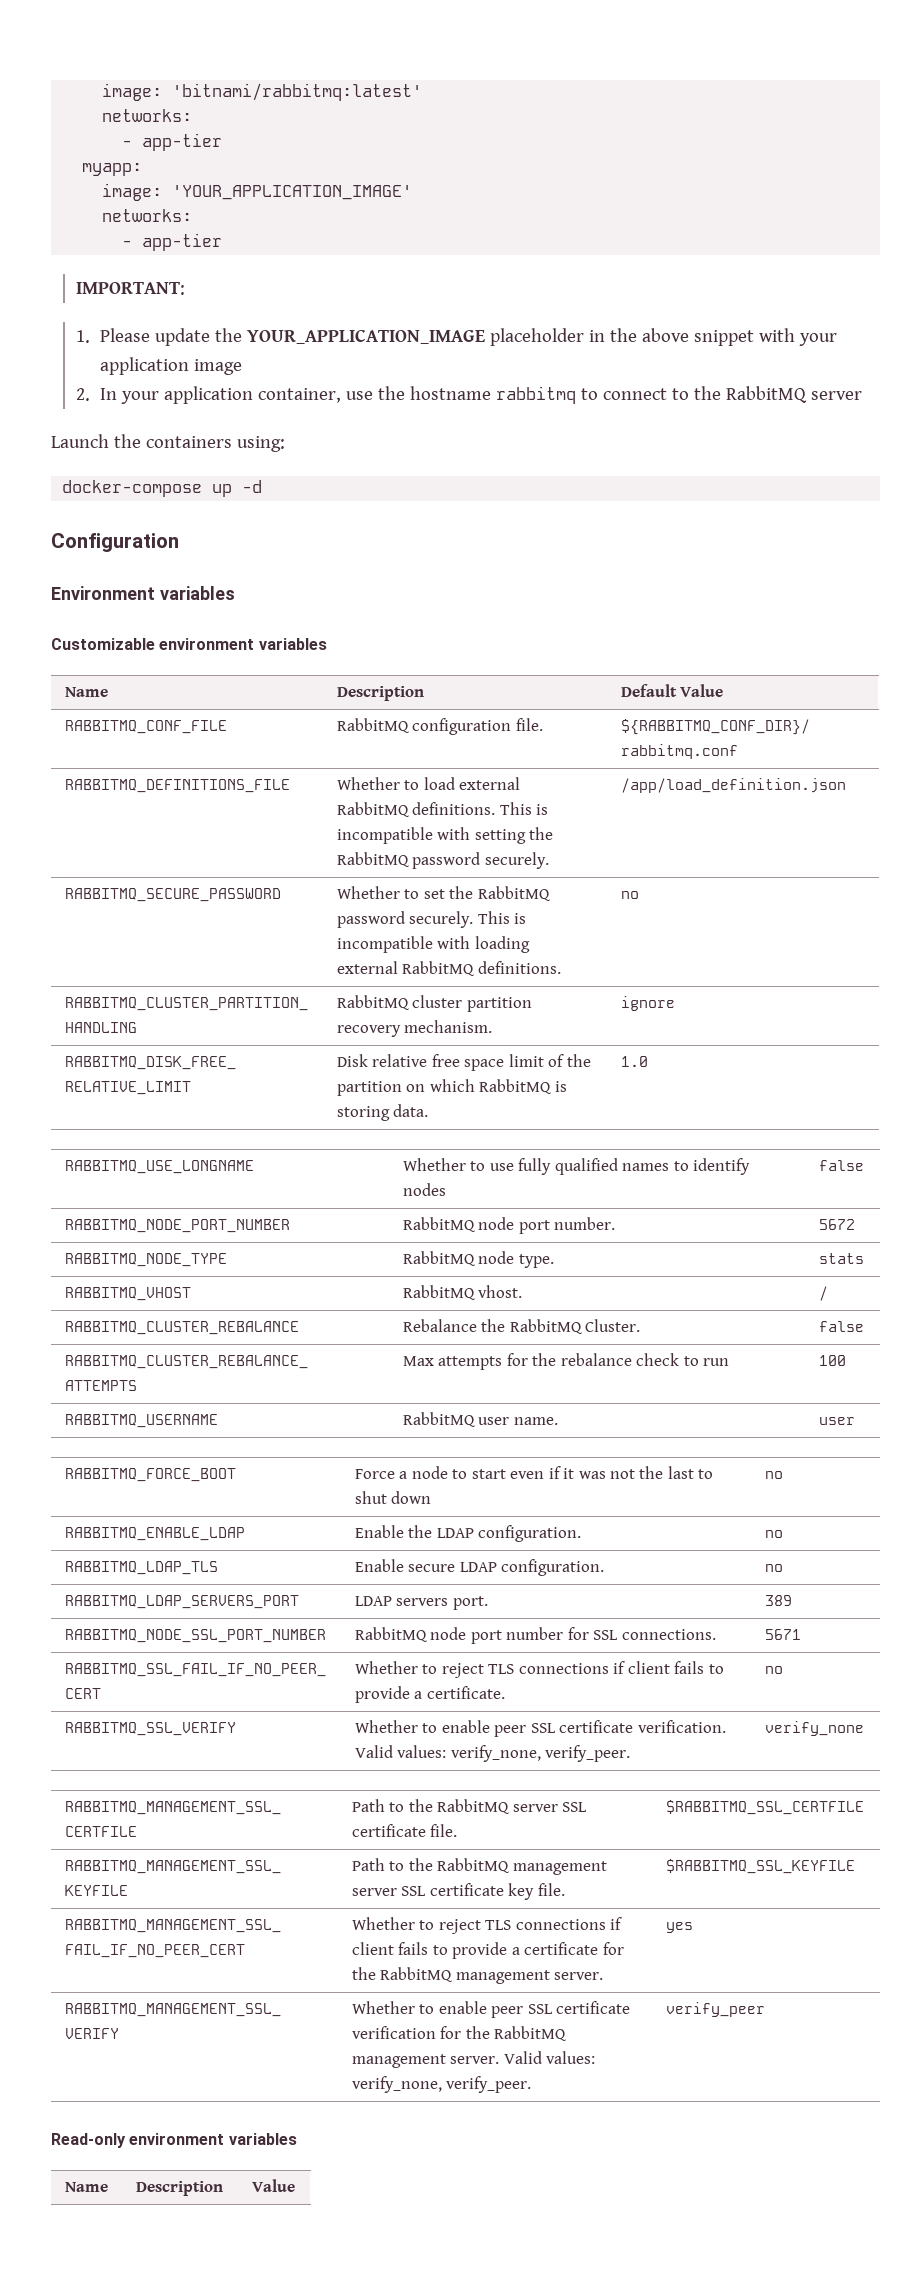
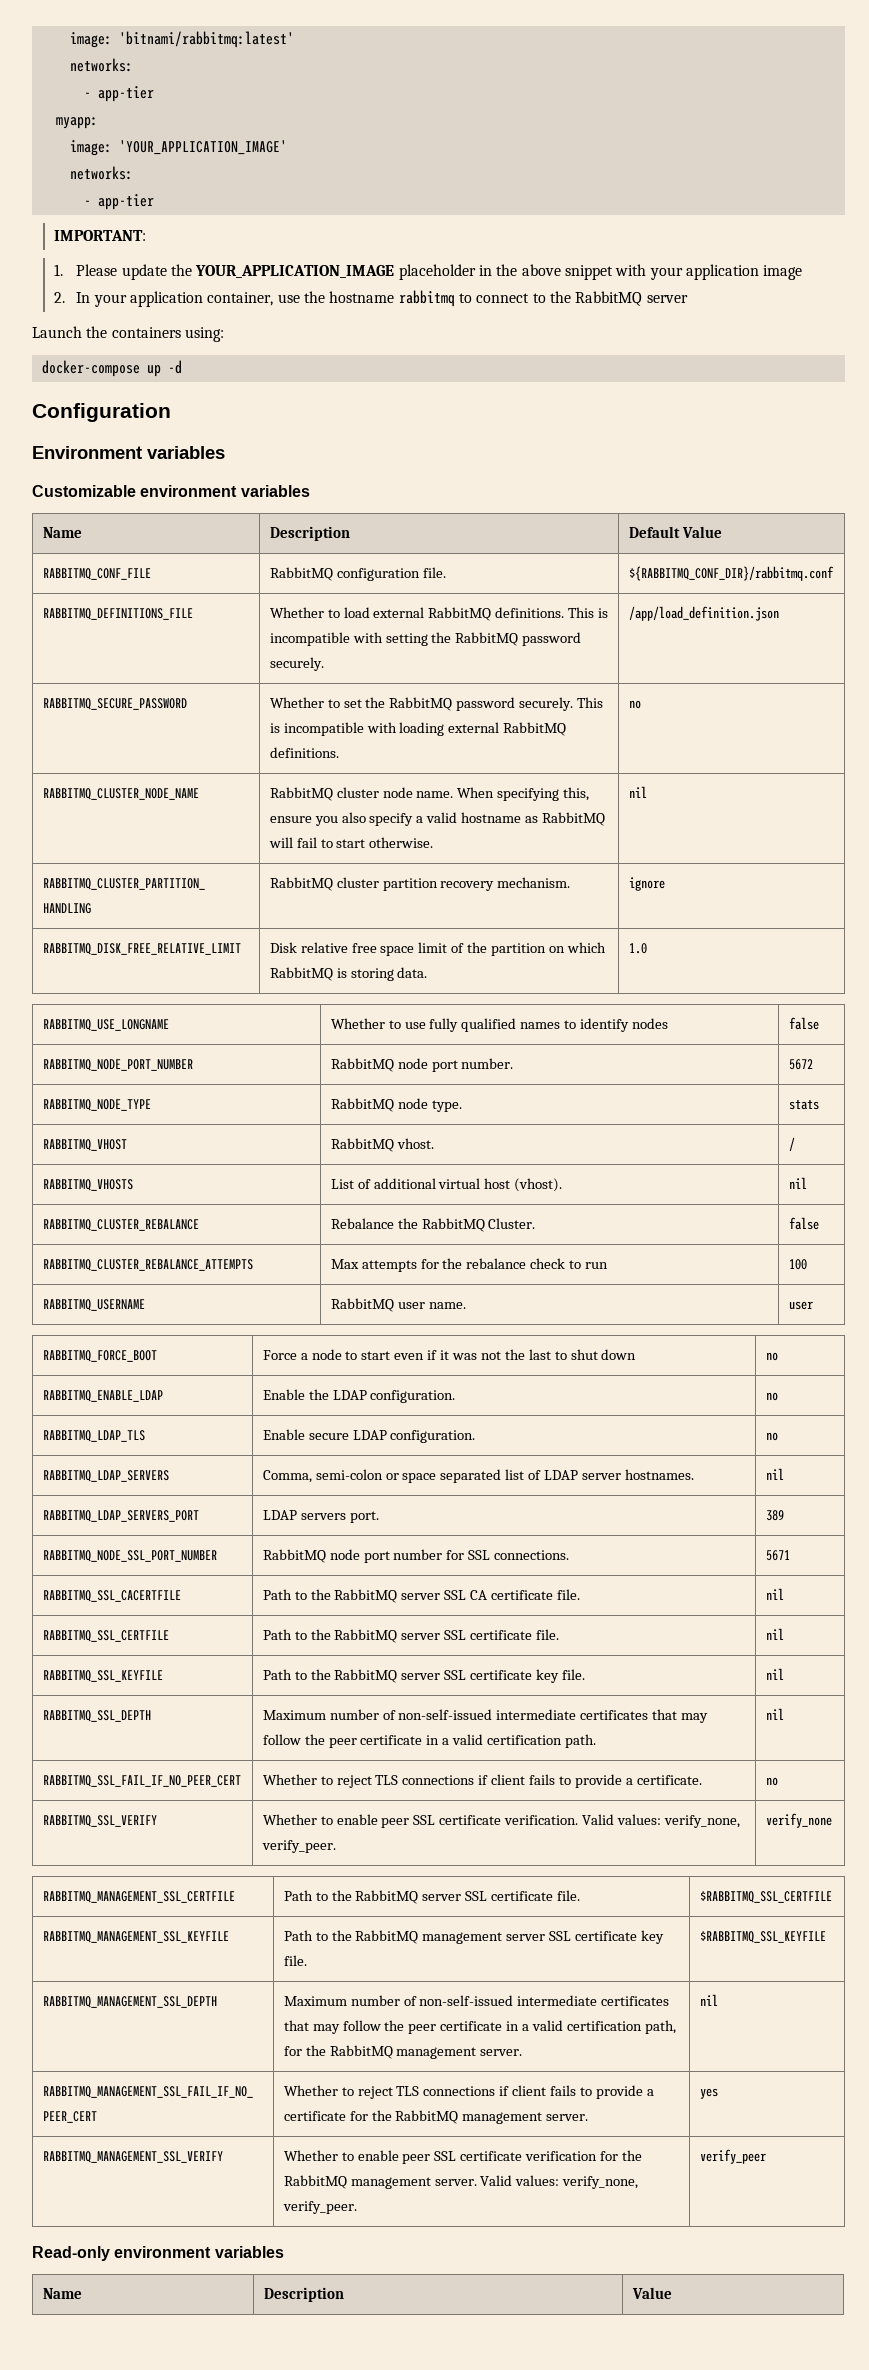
(639, 895) none -> [42,788,199,800] [269,787,590,801] [269,812,606,826] [268,837,434,848] [628,786,647,798] // RABBITMQ_CLUSTER_NODE_NAME | RabbitMQ cluster node name. When specifying this, ensure you also specify a valid hostname as RabbitMQ will fail to start otherwise. | nil
(828, 1293) none -> [42,1179,133,1191] [330,1178,563,1192] [788,1177,807,1189] // RABBITMQ_VHOSTS | List of additional virtual host (vhost). | nil
(783, 1568) none -> [42,1470,169,1482] [262,1469,694,1483] [765,1468,784,1480] // RABBITMQ_LDAP_SERVERS | Comma, semi-colon or space separated list of LDAP server hostnames. | nil
(801, 1634) none -> [42,1590,181,1602] [262,1589,581,1603] [765,1588,784,1600] [42,1630,169,1642] [262,1629,560,1643] [765,1628,784,1640] [42,1670,163,1682] [262,1669,586,1683] [765,1668,784,1680] [42,1710,151,1722] [262,1709,709,1723] [262,1734,597,1748] [765,1708,784,1720] // RABBITMQ_SSL_CACERTFILE | Path to the RabbitMQ server SSL CA certificate file. | nil // RABBITMQ_SSL_CERTFILE | Path to the RabbitMQ server SSL certificate file. | nil // RABBITMQ_SSL_KEYFILE | Path to the RabbitMQ server SSL certificate key file. | nil // RABBITMQ_SSL_DEPTH | Maximum number of non-self-issued intermediate certificates that may follow the peer certificate in a valid certification path. | nil
(855, 1866) none -> [42,1996,217,2008] [283,1995,670,2006] [283,2020,676,2034] [283,2045,523,2059] [699,1994,718,2006] // RABBITMQ_MANAGEMENT_SSL_DEPTH | Maximum number of non-self-issued intermediate certificates that may follow the peer certificate in a valid certification path, for the RabbitMQ management server. | nil

